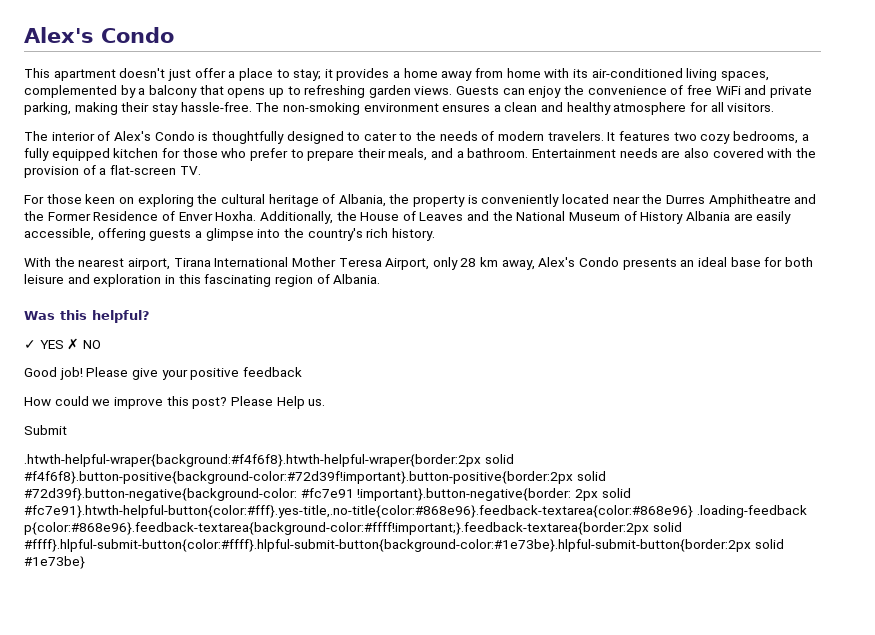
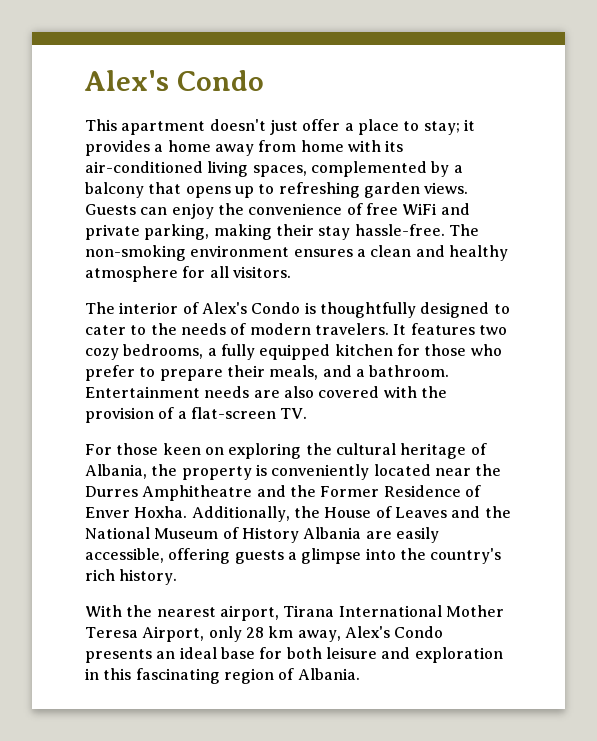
[24,310,150,323] [24,338,101,350] [24,367,302,380] [24,396,326,409] [24,425,67,435] [24,454,514,467] [24,471,606,484] [24,488,631,501] [24,505,807,518] [24,522,682,535] [24,539,784,552] [24,556,85,569] // Was this helpful? // ✓ YES ✗ NO // Good job! Please give your positive feedback // How could we improve this post? Please Help us. // Submit // .htwth-helpful-wraper{background:#f4f6f8}.htwth-helpful-wraper{border:2px solid #f4f6f8}.button-positive{background-color:#72d39f!important}.button-positive{border:2px solid #72d39f}.button-negative{background-color: #fc7e91 !important}.button-negative{border: 2px solid #fc7e91}.htwth-helpful-button{color:#fff}.yes-title,.no-title{color:#868e96}.feedback-textarea{color:#868e96} .loading-feedback p{color:#868e96}.feedback-textarea{background-color:#ffff!important;}.feedback-textarea{border:2px solid #ffff}.hlpful-submit-button{color:#ffff}.hlpful-submit-button{background-color:#1e73be}.hlpful-submit-button{border:2px solid #1e73be} -> (360, 674) none

